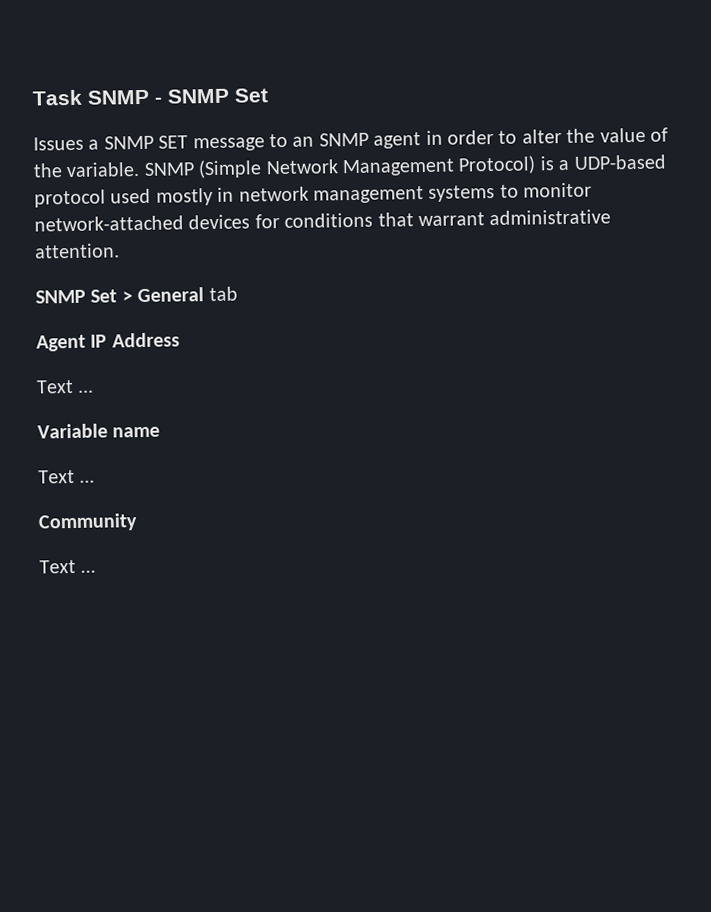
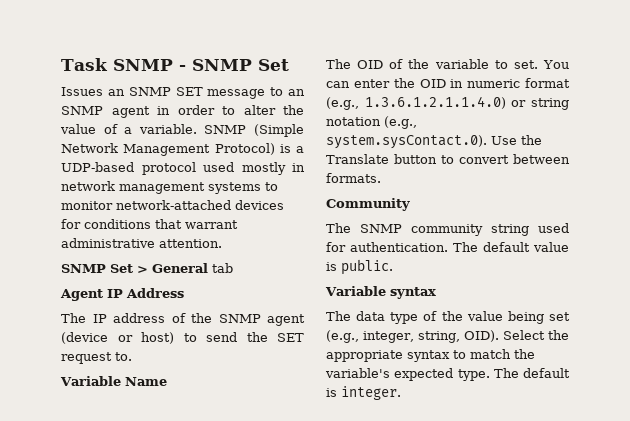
[88,139,100,150] a -> [107,89,125,96] an
[33,163,63,178] the -> [124,127,133,134] a
[36,379,95,394] [37,423,161,439] [38,469,96,484] [38,513,138,532] [39,559,97,574] Text ... // Variable name // Text ... // Community // Text ... -> [61,313,305,326] [61,332,304,344] [61,352,132,364] [60,376,167,386] [326,59,570,69] [326,78,570,88] [326,96,569,110] [326,116,417,129] [326,135,542,149] [326,154,570,164] [326,173,381,183] [326,198,410,211] [326,223,569,236] [326,242,569,252] [326,259,393,275] [325,286,436,299] [326,311,570,324] [326,330,569,343] [326,349,535,362] [325,368,570,381] [326,386,401,400] The IP address of the SNMP agent (device or host) to send the SET request to. // Variable Name // The OID of the variable to set. You can enter the OID in numeric format (e.g., 1.3.6.1.2.1.1.4.0) or string notation (e.g., system.sysContact.0). Use the Translate button to convert between formats. // Community // The SNMP community string used for authentication. The default value is public. // Variable syntax // The data type of the value being set (e.g., integer, string, OID). Select the appropriate syntax to match the variable's expected type. The default is integer.

